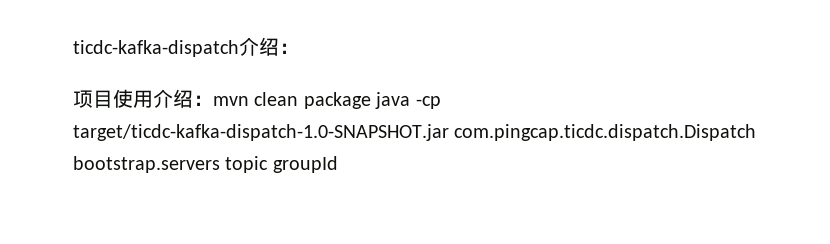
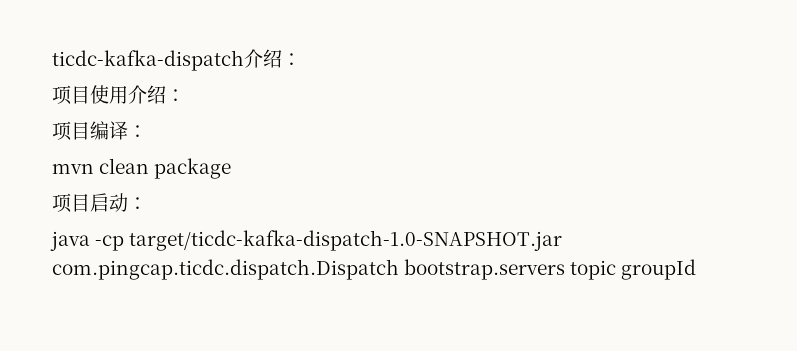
(213, 100) none -> [52,121,147,141] // 项目编译： //
(371, 100) none -> [52,193,147,213] // 项目启动： //

